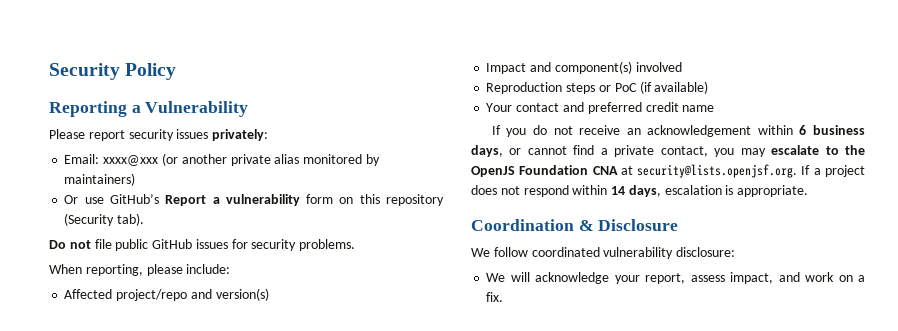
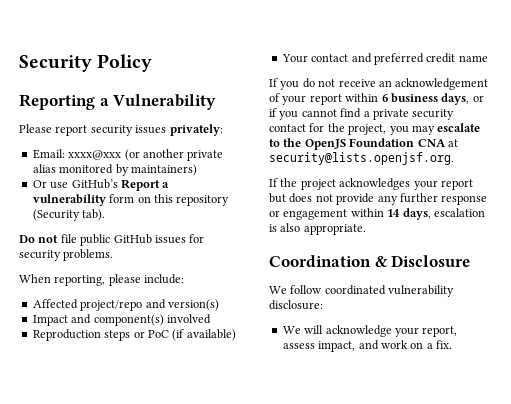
(752, 131) none -> [269,93,342,105] of your report
(522, 151) none -> [269,108,299,120] if you
[660,146,708,157] contact, -> [412,109,455,120] [269,123,387,135] security contact for the project,
[801,165,865,177] [471,185,569,197] If a project does not respond -> [269,178,473,190] [269,193,488,205] [269,209,348,220] // If the project acknowledges your report but does not provide any further response or engagement
(734, 190) none -> [280,223,301,232] also

